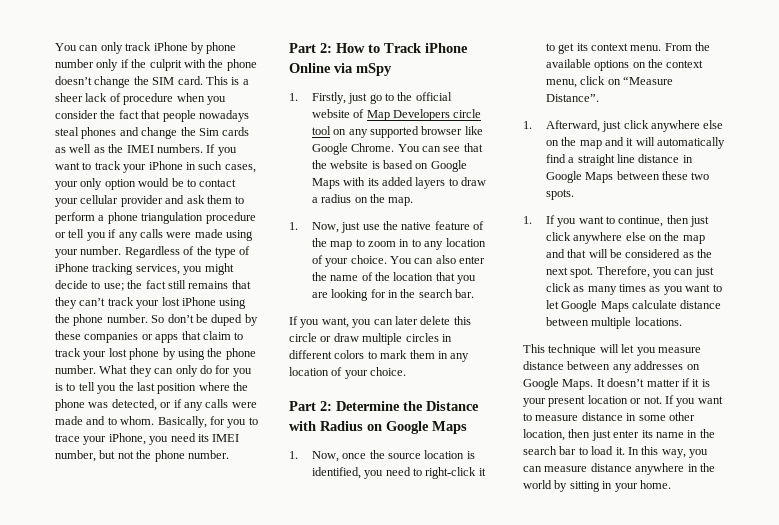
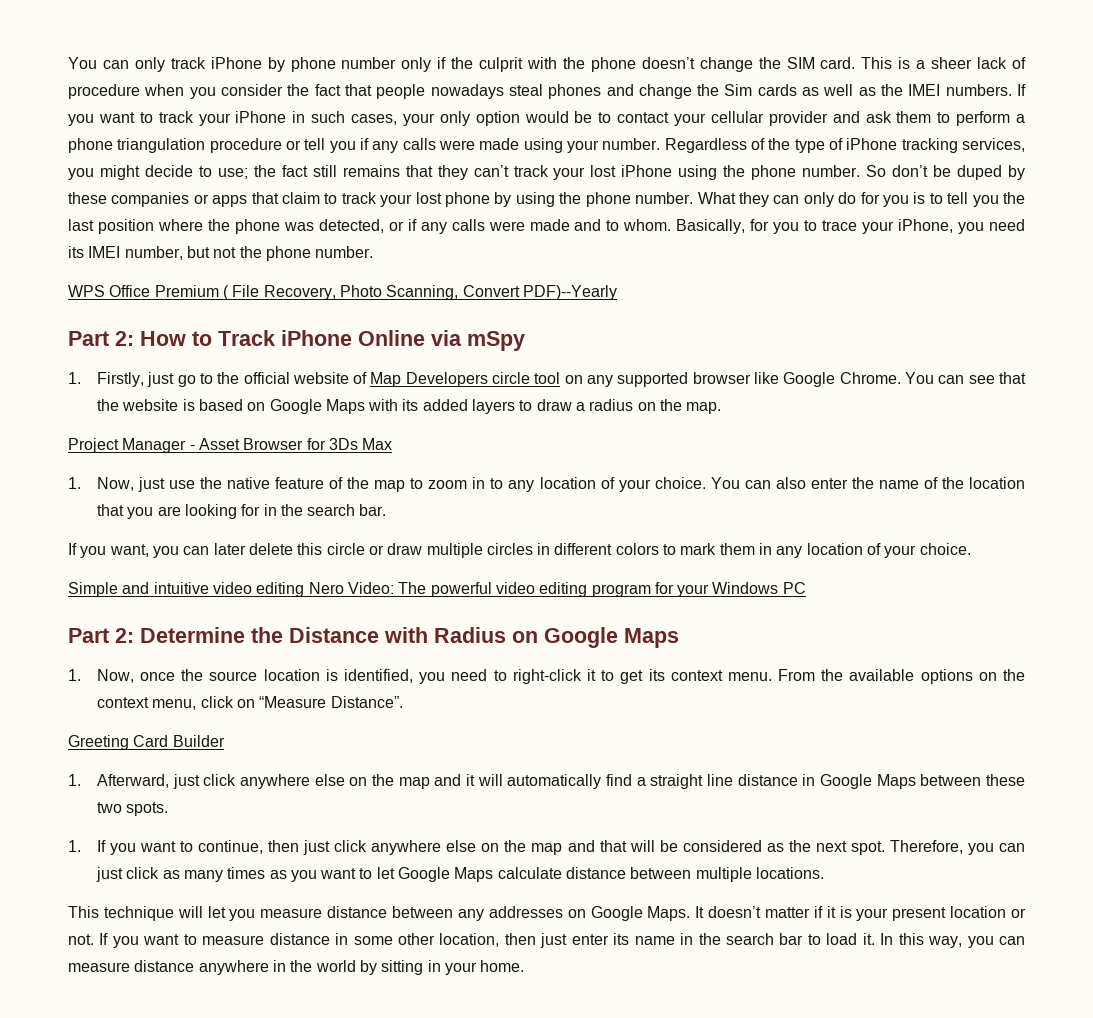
(229, 454) none -> [68,285,617,300] // WPS Office Premium ( File Recovery, Photo Scanning, Convert PDF)--Yearly
(414, 201) none -> [68,438,393,453] // Project Manager - Asset Browser for 3Ds Max
(407, 371) none -> [68,582,806,597] // Simple and intuitive video editing Nero Video: The powerful video editing program for your Windows PC
(599, 98) none -> [68,735,225,750] // Greeting Card Builder

